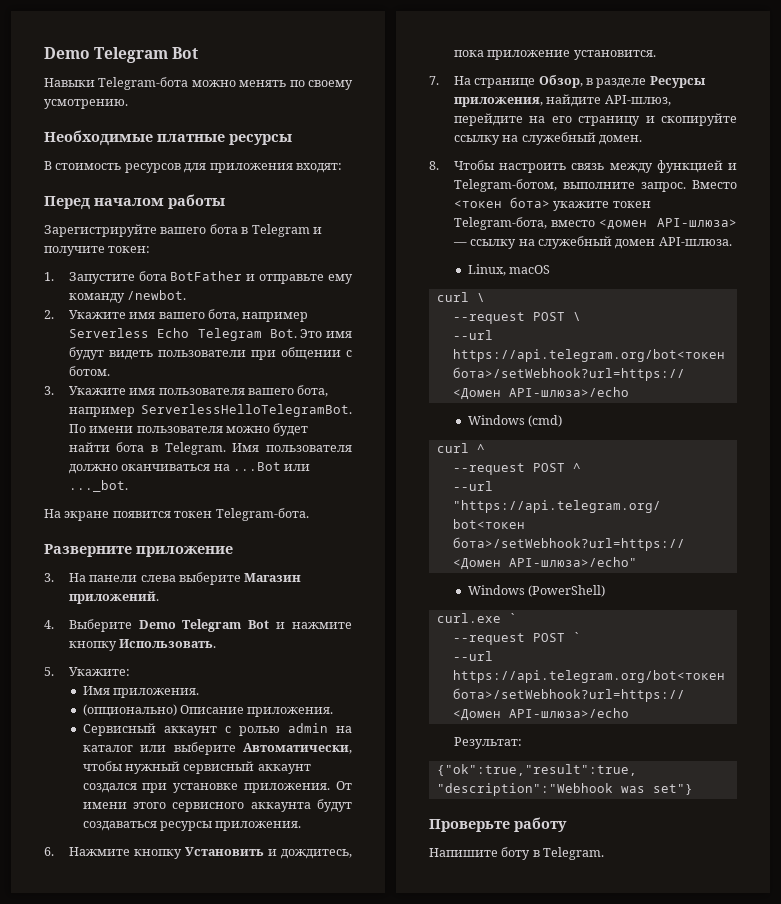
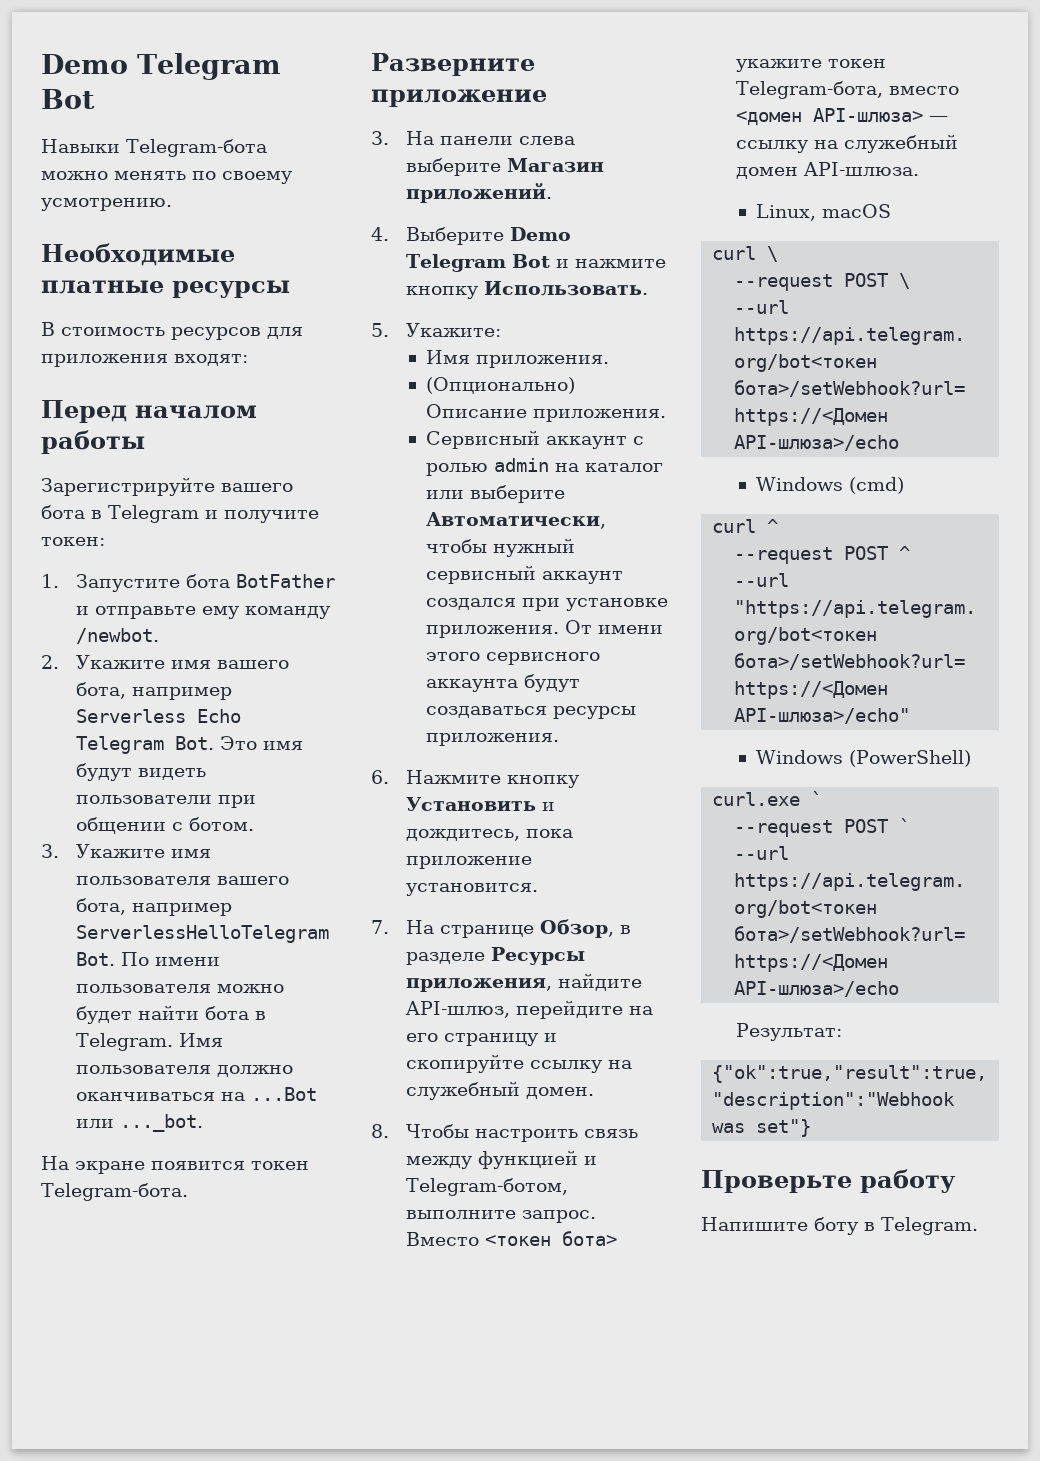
[82,704,177,717] (опционально) -> [426,377,576,394] (Опционально)

